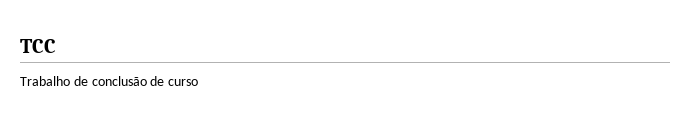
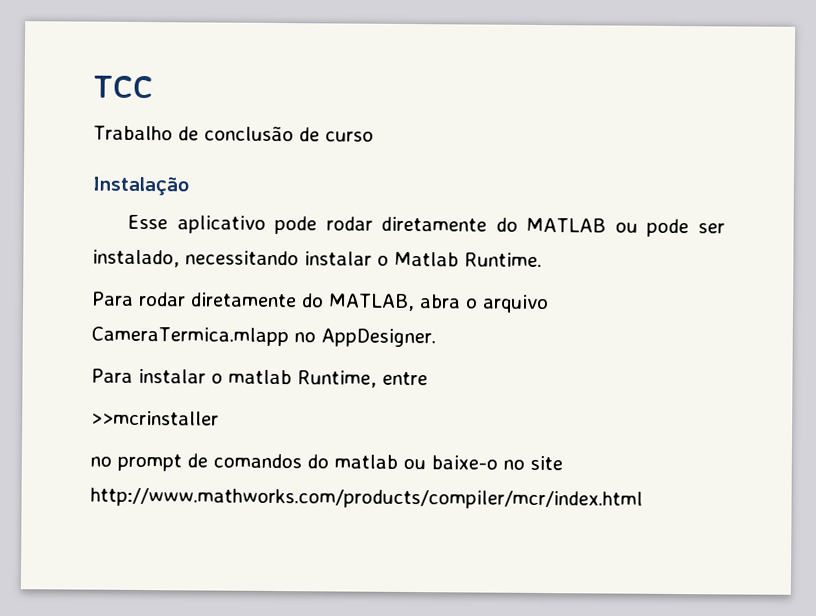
(199, 82) none -> [92,176,189,196] [127,214,726,238] [92,249,542,268] [92,291,549,314] [91,326,436,348] [91,368,428,388] [91,410,219,426] [90,453,563,472] [90,487,643,510] // Instalação // Esse aplicativo pode rodar diretamente do MATLAB ou pode ser instalado, necessitando instalar o Matlab Runtime. // Para rodar diretamente do MATLAB, abra o arquivo CameraTermica.mlapp no AppDesigner. // Para instalar o matlab Runtime, entre // >>mcrinstaller // no prompt de comandos do matlab ou baixe-o no site http://www.mathworks.com/products/compiler/mcr/index.html

